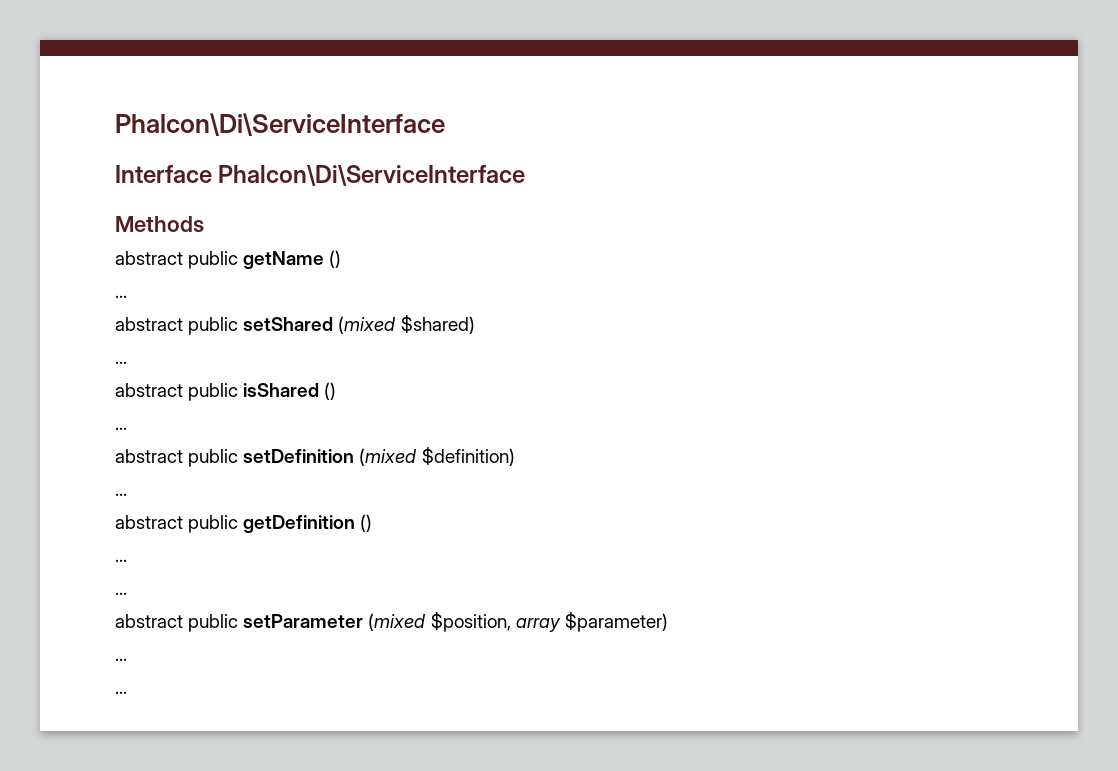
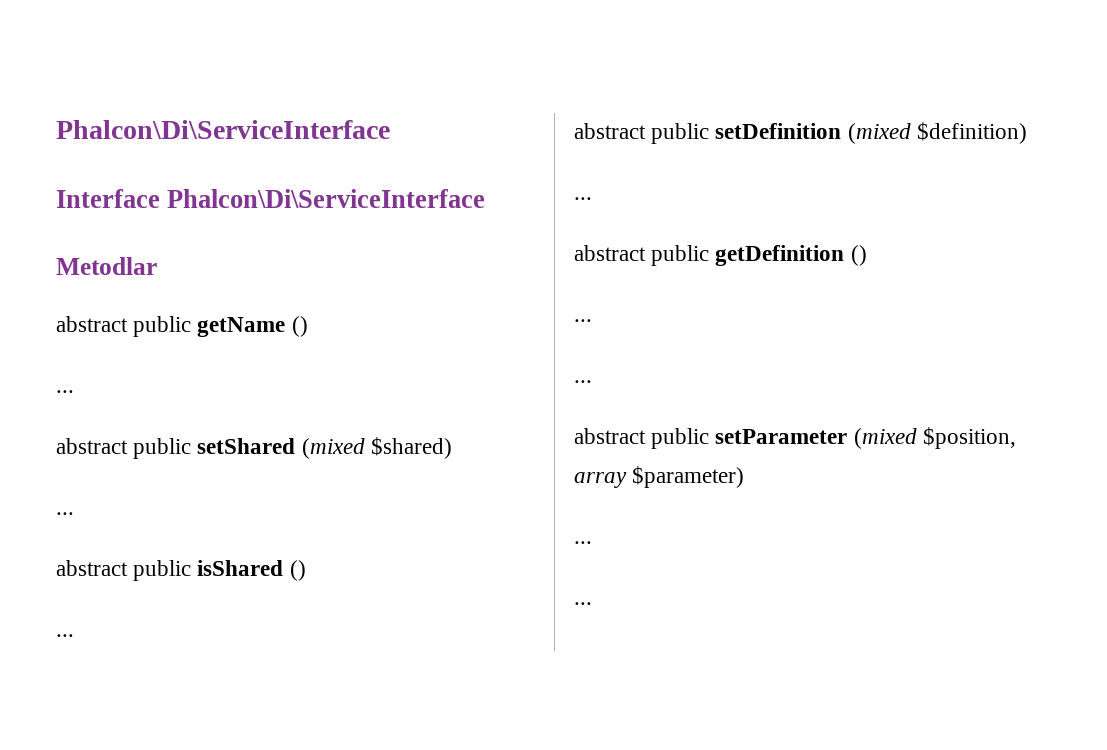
[115,216,204,233] Methods -> [56,257,157,275] Metodlar

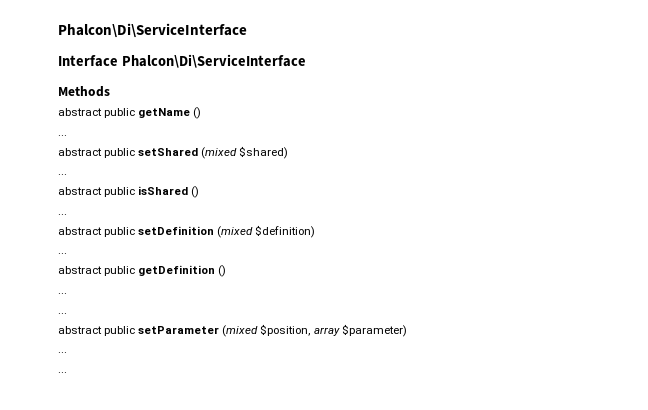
[56,257,157,275] Metodlar -> [58,86,110,97] Methods

